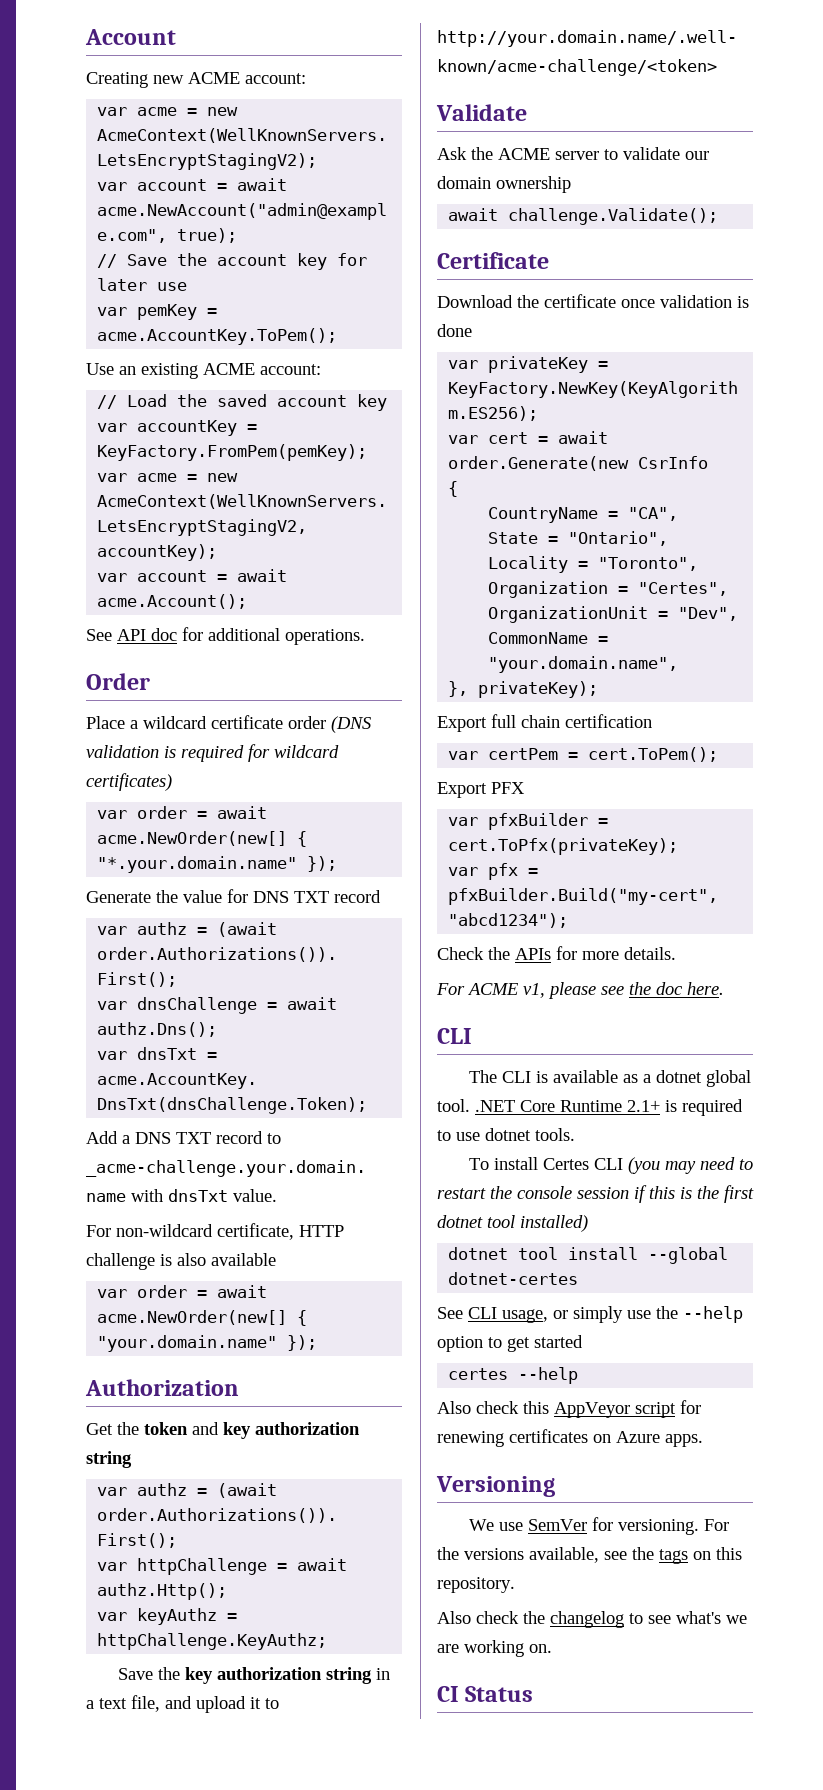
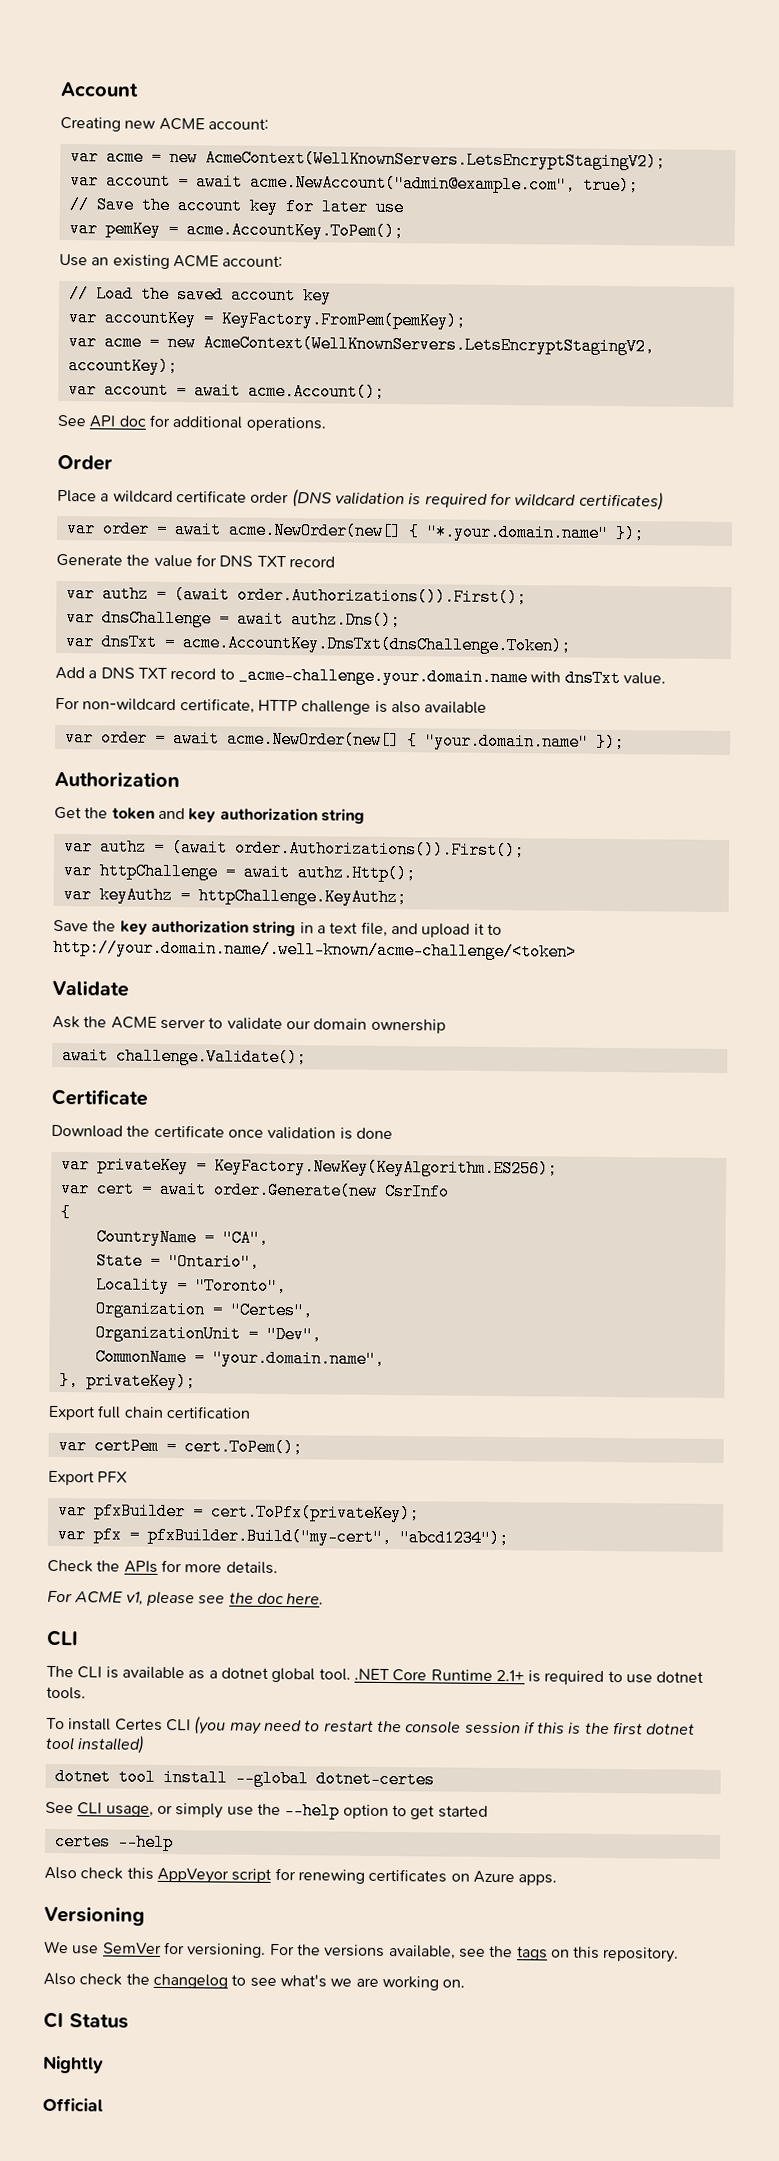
(534, 1694) none -> [42,2055,104,2074] [42,2097,103,2112] // Nightly // Official

